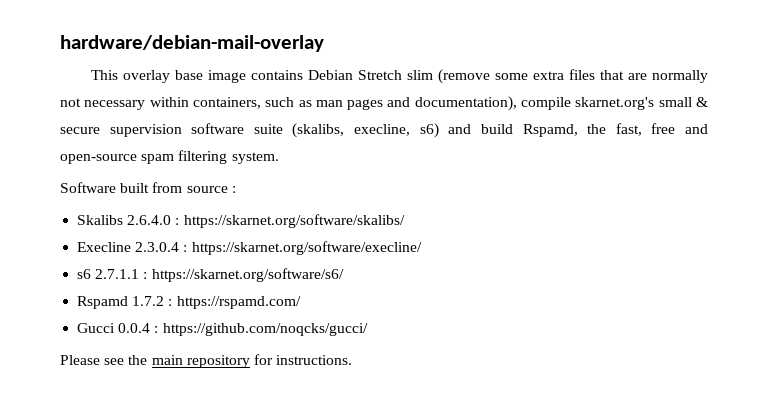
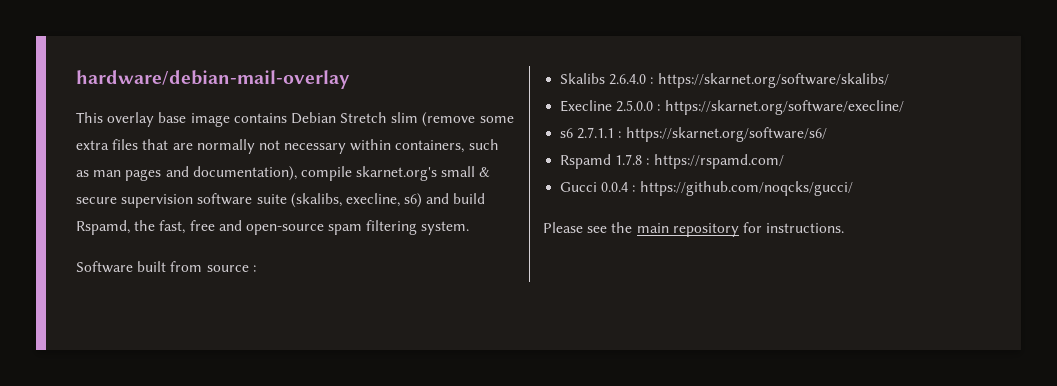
[135,242,180,252] 2.3.0.4 -> [616,100,654,112] 2.5.0.0
[132,296,165,306] 1.7.2 -> [615,154,643,165] 1.7.8

